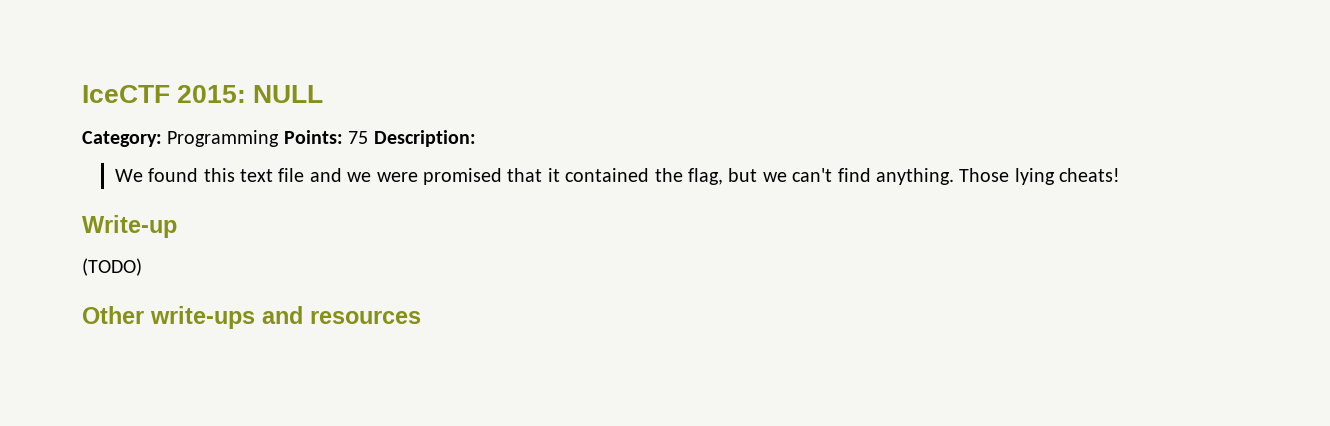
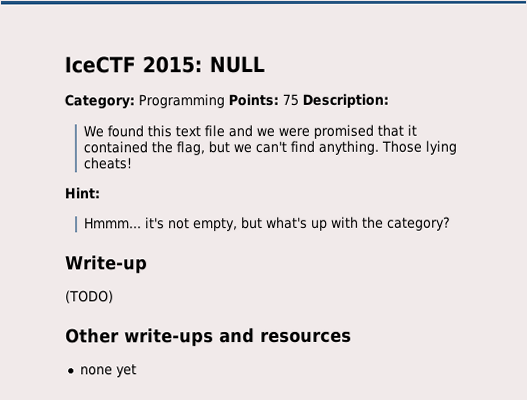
(1121, 175) none -> [64,187,100,199] [83,216,451,232] // Hint: // Hmmm... it's not empty, but what's up with the category?
(421, 317) none -> [79,364,137,378] // none yet

